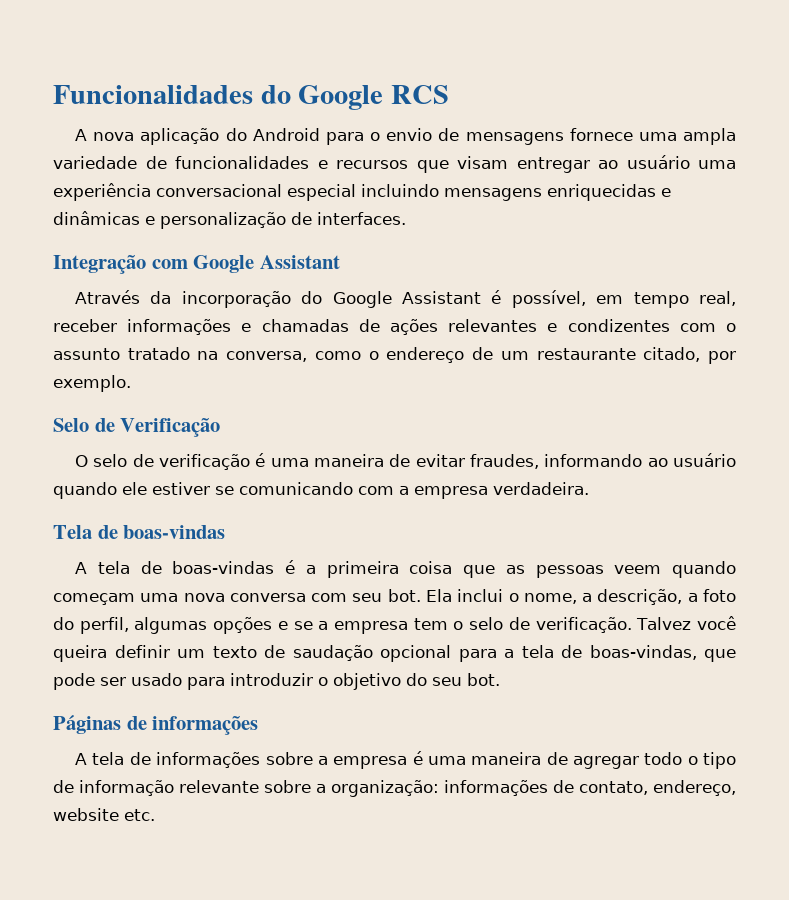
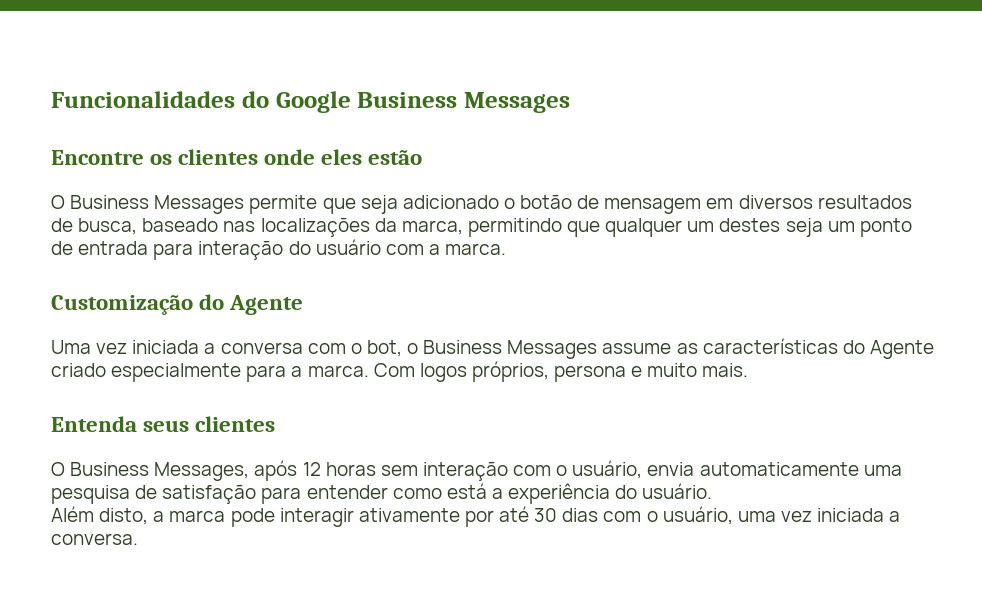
[391,85,450,104] [75,128,736,145] [53,155,736,173] [53,183,671,201] [53,211,406,229] [53,255,340,274] [75,290,736,308] [53,319,736,335] [53,347,737,364] [53,375,131,392] [53,418,221,437] [75,453,736,470] [53,482,589,499] [53,525,226,539] [75,560,736,578] [53,589,737,605] [53,616,736,634] [53,645,736,662] [53,673,500,690] [53,715,259,735] [75,751,736,769] [53,780,736,797] [53,808,155,821] RCS // A nova aplicação do Android para o envio de mensagens fornece uma ampla variedade de funcionalidades e recursos que visam entregar ao usuário uma experiência conversacional especial incluindo mensagens enriquecidas e dinâmicas e personalização de interfaces. // Integração com Google Assistant // Através da incorporação do Google Assistant é possível, em tempo real, receber informações e chamadas de ações relevantes e condizentes com o assunto tratado na conversa, como o endereço de um restaurante citado, por exemplo. // Selo de Verificação // O selo de verificação é uma maneira de evitar fraudes, informando ao usuário quando ele estiver se comunicando com a empresa verdadeira. // Tela de boas-vindas // A tela de boas-vindas é a primeira coisa que as pessoas veem quando começam uma nova conversa com seu bot. Ela inclui o nome, a descrição, a foto do perfil, algumas opções e se a empresa tem o selo de verificação. Talvez você queira definir um texto de saudação opcional para a tela de boas-vindas, que pode ser usado para introduzir o objetivo do seu bot. // Páginas de informações // A tela de informações sobre a empresa é uma maneira de agregar todo o tipo de informação relevante sobre a organização: informações de contato, endereço, website etc. -> [357,92,570,113] [51,149,423,165] [51,194,912,214] [51,218,912,237] [51,239,507,260] [51,294,304,315] [51,338,934,359] [51,361,749,382] [51,416,276,432] [51,460,902,481] [51,483,713,504] [51,506,901,527] [51,533,138,545] Business Messages // Encontre os clientes onde eles estão // O Business Messages permite que seja adicionado o botão de mensagem em diversos resultados de busca, baseado nas localizações da marca, permitindo que qualquer um destes seja um ponto de entrada para interação do usuário com a marca. // Customização do Agente // Uma vez iniciada a conversa com o bot, o Business Messages assume as características do Agente criado especialmente para a marca. Com logos próprios, persona e muito mais. // Entenda seus clientes // O Business Messages, após 12 horas sem interação com o usuário, envia automaticamente uma pesquisa de satisfação para entender como está a experiência do usuário. // Além disto, a marca pode interagir ativamente por até 30 dias com o usuário, uma vez iniciada a conversa.

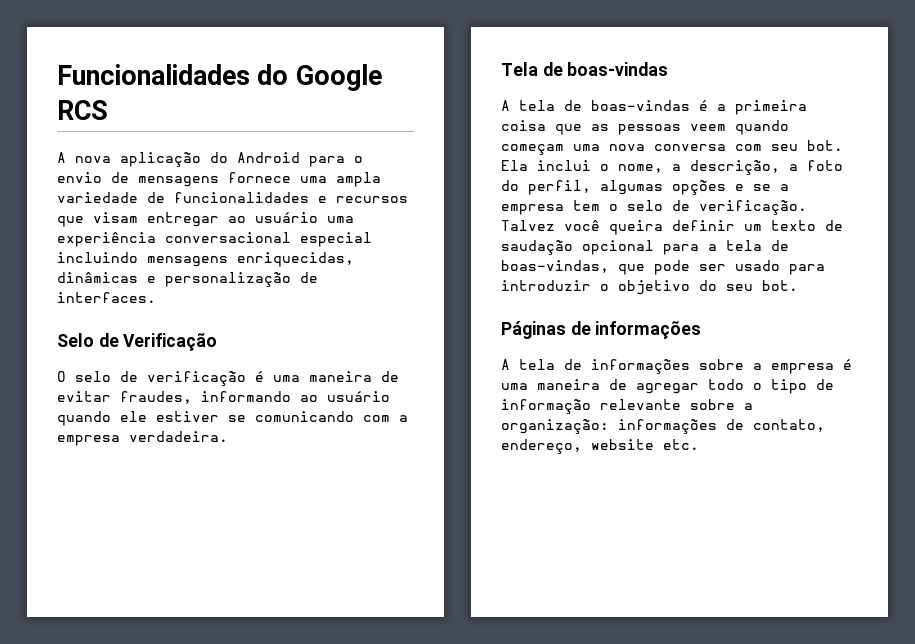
[357,92,570,113] [51,149,423,165] [51,194,912,214] [51,218,912,237] [51,239,507,260] [51,294,304,315] [51,338,934,359] [51,361,749,382] [51,416,276,432] [51,460,902,481] [51,483,713,504] [51,506,901,527] [51,533,138,545] Business Messages // Encontre os clientes onde eles estão // O Business Messages permite que seja adicionado o botão de mensagem em diversos resultados de busca, baseado nas localizações da marca, permitindo que qualquer um destes seja um ponto de entrada para interação do usuário com a marca. // Customização do Agente // Uma vez iniciada a conversa com o bot, o Business Messages assume as características do Agente criado especialmente para a marca. Com logos próprios, persona e muito mais. // Entenda seus clientes // O Business Messages, após 12 horas sem interação com o usuário, envia automaticamente uma pesquisa de satisfação para entender como está a experiência do usuário. // Além disto, a marca pode interagir ativamente por até 30 dias com o usuário, uma vez iniciada a conversa. -> [57,100,108,120] [57,152,363,167] [57,172,381,187] [57,192,408,203] [57,212,354,227] [57,232,372,247] [57,252,354,267] [57,272,318,287] [57,292,156,303] [57,333,218,351] [57,371,399,386] [57,391,390,404] [57,411,408,426] [57,431,228,446] [501,62,669,76] [501,100,807,115] [501,120,789,135] [501,140,843,155] [501,160,843,175] [501,180,789,195] [501,200,807,215] [501,220,843,235] [501,240,789,255] [501,260,825,275] [501,280,798,295] [501,321,702,339] [501,359,852,374] [501,379,834,394] [501,399,753,414] [501,419,825,434] [501,439,699,454] RCS // A nova aplicação do Android para o envio de mensagens fornece uma ampla variedade de funcionalidades e recursos que visam entregar ao usuário uma experiência conversacional especial incluindo mensagens enriquecidas, dinâmicas e personalização de interfaces. // Selo de Verificação // O selo de verificação é uma maneira de evitar fraudes, informando ao usuário quando ele estiver se comunicando com a empresa verdadeira. // Tela de boas-vindas // A tela de boas-vindas é a primeira coisa que as pessoas veem quando começam uma nova conversa com seu bot. Ela inclui o nome, a descrição, a foto do perfil, algumas opções e se a empresa tem o selo de verificação. Talvez você queira definir um texto de saudação opcional para a tela de boas-vindas, que pode ser usado para introduzir o objetivo do seu bot. // Páginas de informações // A tela de informações sobre a empresa é uma maneira de agregar todo o tipo de informação relevante sobre a organização: informações de contato, endereço, website etc.

